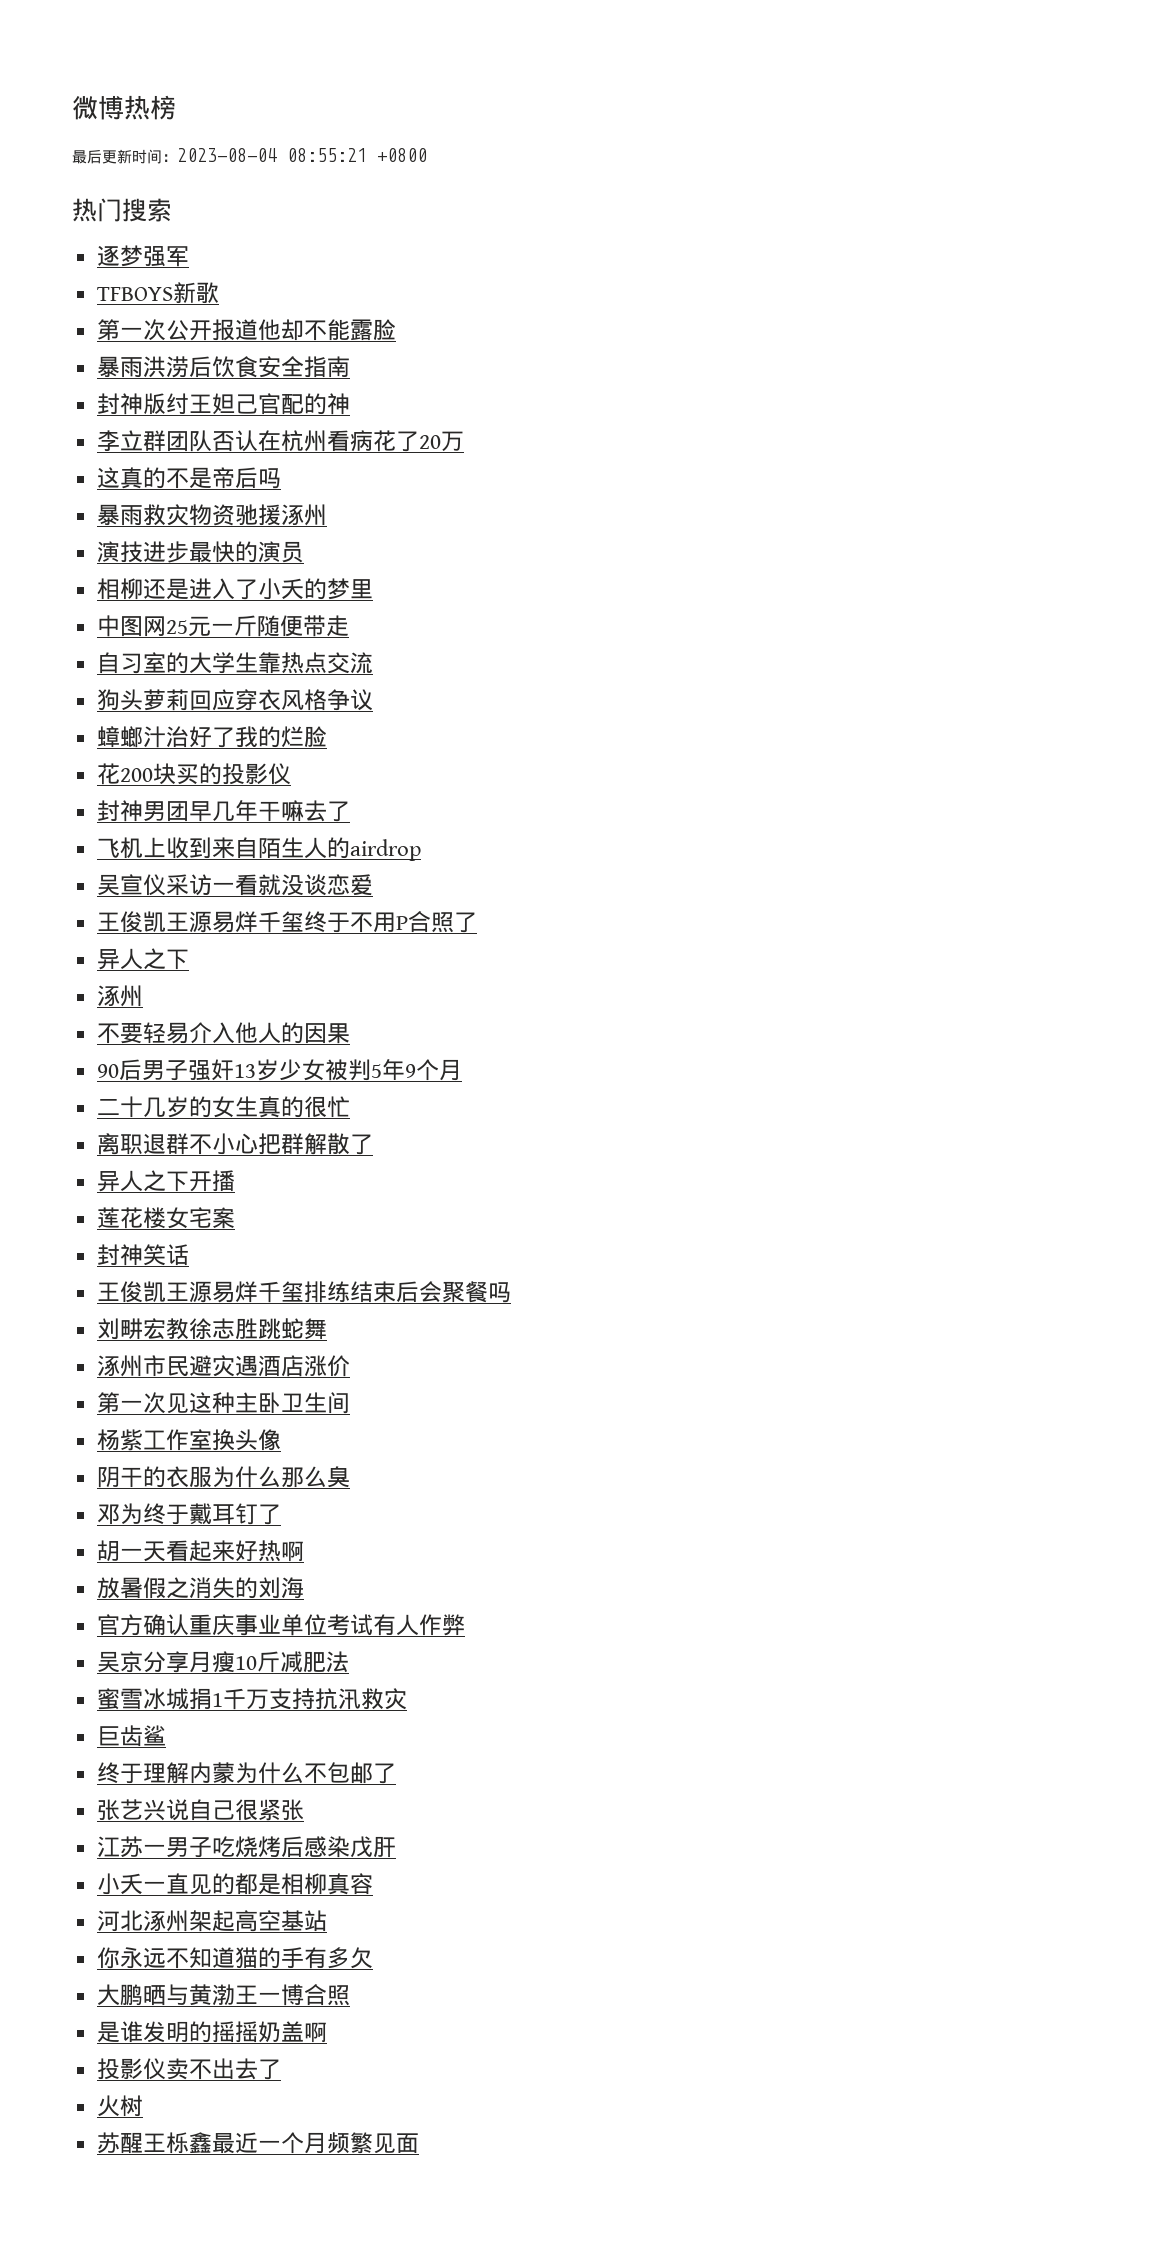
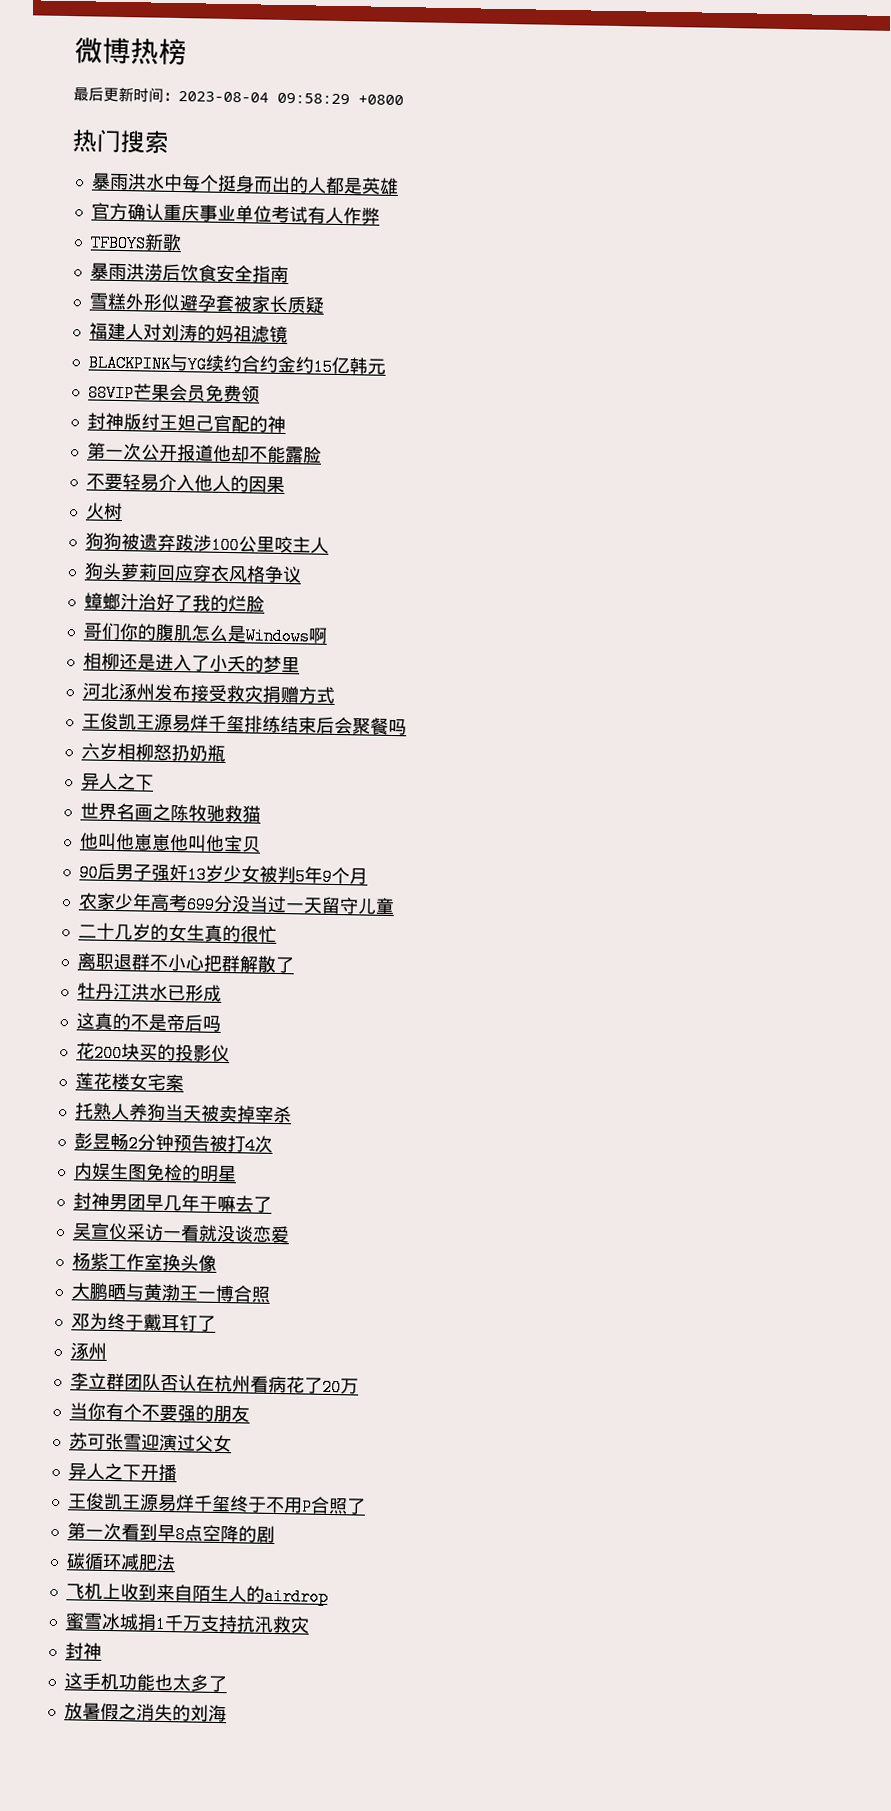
[287,148,367,162] 08:55:21 -> [277,92,350,105] 09:58:29
[96,245,189,267] [96,282,219,304] 逐梦强军 // TFBOYS新歌 -> [90,172,399,196] [90,202,380,225] [89,233,182,253] [89,262,289,284] [88,292,325,314] [88,322,288,344] [87,353,386,376] [87,383,260,403] [86,412,286,434] 暴雨洪水中每个挺身而出的人都是英雄 // 官方确认重庆事业单位考试有人作弊 // TFBOYS新歌 // 暴雨洪涝后饮食安全指南 // 雪糕外形似避孕套被家长质疑 // 福建人对刘涛的妈祖滤镜 // BLACKPINK与YG续约合约金约15亿韩元 // 88VIP芒果会员免费领 // 封神版纣王妲己官配的神
[96,356,350,378] [96,393,350,415] [96,430,464,452] [96,467,281,489] [96,504,327,526] [96,541,304,563] [96,578,373,600] [96,615,349,637] [96,652,373,674] 暴雨洪涝后饮食安全指南 // 封神版纣王妲己官配的神 // 李立群团队否认在杭州看病花了20万 // 这真的不是帝后吗 // 暴雨救灾物资驰援涿州 // 演技进步最快的演员 // 相柳还是进入了小夭的梦里 // 中图网25元一斤随便带走 // 自习室的大学生靠热点交流 -> [85,472,285,494] [84,502,123,521] [84,532,329,555] 不要轻易介入他人的因果 // 火树 // 狗狗被遗弃跋涉100公里咬主人
[96,763,291,785] [96,800,350,822] [96,837,421,861] [96,874,373,896] [96,911,477,933] [96,948,189,970] [96,985,143,1007] [96,1022,350,1044] 花200块买的投影仪 // 封神男团早几年干嘛去了 // 飞机上收到来自陌生人的airdrop // 吴宣仪采访一看就没谈恋爱 // 王俊凯王源易烊千玺终于不用P合照了 // 异人之下 // 涿州 // 不要轻易介入他人的因果 -> [82,622,328,646] [82,652,300,673] [81,682,335,704] [81,712,407,736] [80,742,226,762] [80,772,154,791] [79,802,261,823] [78,832,261,853] 哥们你的腹肌怎么是Windows啊 // 相柳还是进入了小夭的梦里 // 河北涿州发布接受救灾捐赠方式 // 王俊凯王源易烊千玺排练结束后会聚餐吗 // 六岁相柳怒扔奶瓶 // 异人之下 // 世界名画之陈牧驰救猫 // 他叫他崽崽他叫他宝贝
(462, 1070) none -> [77,892,395,916] // 农家少年高考699分没当过一天留守儿童
[96,1170,235,1192] [96,1207,235,1229] [96,1244,189,1266] [96,1281,511,1303] [96,1318,327,1340] [96,1355,350,1377] [96,1392,350,1414] [96,1429,281,1451] [96,1466,350,1488] [96,1503,281,1525] [96,1540,304,1562] [96,1577,304,1599] [96,1614,465,1636] [96,1651,349,1673] 异人之下开播 // 莲花楼女宅案 // 封神笑话 // 王俊凯王源易烊千玺排练结束后会聚餐吗 // 刘畊宏教徐志胜跳蛇舞 // 涿州市民避灾遇酒店涨价 // 第一次见这种主卧卫生间 // 杨紫工作室换头像 // 阴干的衣服为什么那么臭 // 邓为终于戴耳钉了 // 胡一天看起来好热啊 // 放暑假之消失的刘海 // 官方确认重庆事业单位考试有人作弊 // 吴京分享月瘦10斤减肥法 -> [76,982,222,1002] [75,1012,221,1032] [75,1042,230,1063] [74,1072,184,1092] [74,1102,292,1124] [73,1132,273,1155] [72,1162,237,1183] [72,1192,272,1213] [71,1222,290,1244] [71,1252,217,1272] [70,1282,271,1303] [70,1312,216,1332] [69,1342,108,1360] [69,1372,359,1397] [68,1402,250,1423] [68,1432,232,1453] [67,1462,177,1482] [66,1492,366,1516] [66,1522,275,1544] [65,1552,176,1572] [65,1582,329,1606] 牡丹江洪水已形成 // 这真的不是帝后吗 // 花200块买的投影仪 // 莲花楼女宅案 // 托熟人养狗当天被卖掉宰杀 // 彭昱畅2分钟预告被打4次 // 内娱生图免检的明星 // 封神男团早几年干嘛去了 // 吴宣仪采访一看就没谈恋爱 // 杨紫工作室换头像 // 大鹏晒与黄渤王一博合照 // 邓为终于戴耳钉了 // 涿州 // 李立群团队否认在杭州看病花了20万 // 当你有个不要强的朋友 // 苏可张雪迎演过父女 // 异人之下开播 // 王俊凯王源易烊千玺终于不用P合照了 // 第一次看到早8点空降的剧 // 碳循环减肥法 // 飞机上收到来自陌生人的airdrop
[96,1725,166,1747] [96,1762,396,1784] [96,1799,304,1821] [96,1836,396,1858] [96,1873,373,1895] [96,1910,327,1932] [96,1947,373,1969] [96,1984,350,2006] [96,2021,327,2043] [96,2058,281,2080] [96,2095,143,2117] [96,2132,419,2154] 巨齿鲨 // 终于理解内蒙为什么不包邮了 // 张艺兴说自己很紧张 // 江苏一男子吃烧烤后感染戊肝 // 小夭一直见的都是相柳真容 // 河北涿州架起高空基站 // 你永远不知道猫的手有多欠 // 大鹏晒与黄渤王一博合照 // 是谁发明的摇摇奶盖啊 // 投影仪卖不出去了 // 火树 // 苏醒王栎鑫最近一个月频繁见面 -> [64,1642,102,1660] [63,1672,227,1693] [63,1702,227,1723] 封神 // 这手机功能也太多了 // 放暑假之消失的刘海

